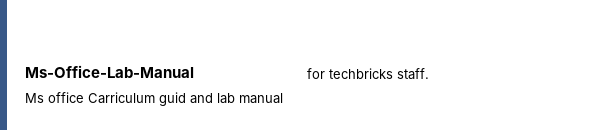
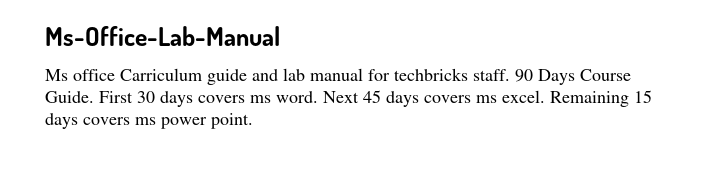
[159,92,186,106] guid -> [207,69,247,85] guide
(429, 74) none -> [515,69,631,85] [45,90,652,107] [45,113,253,129] 90 Days Course Guide. First 30 days covers ms word. Next 45 days covers ms excel. Remaining 15 days covers ms power point.

